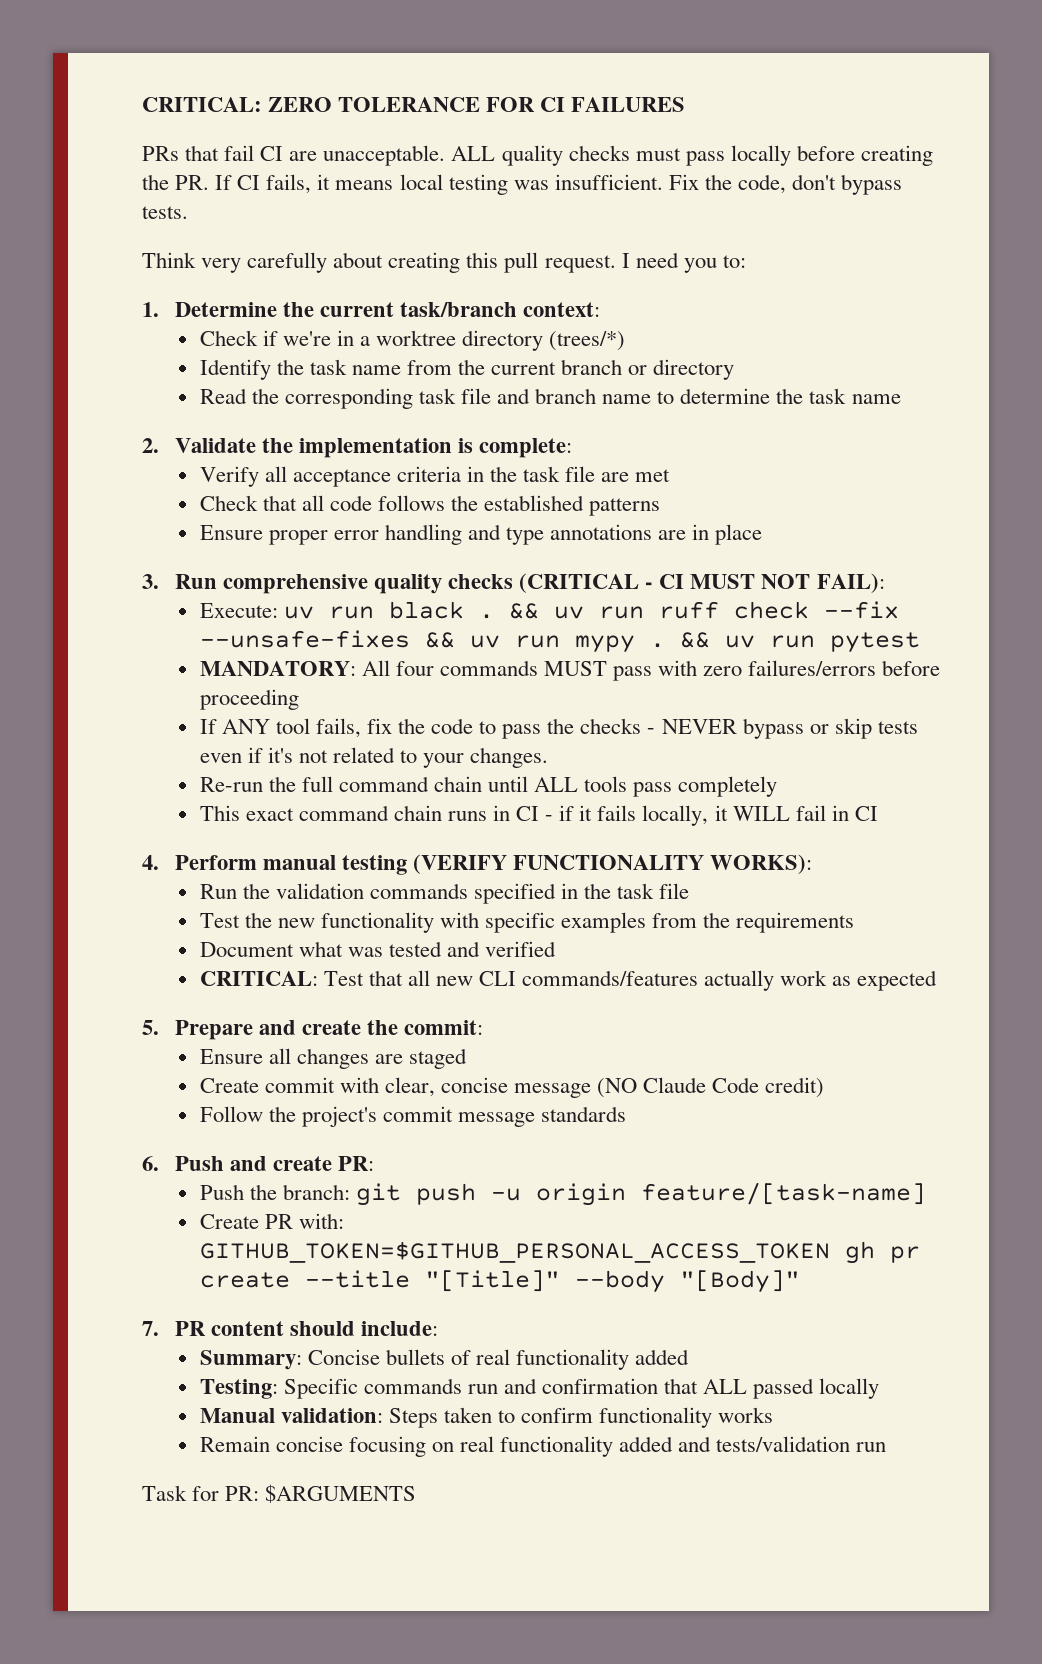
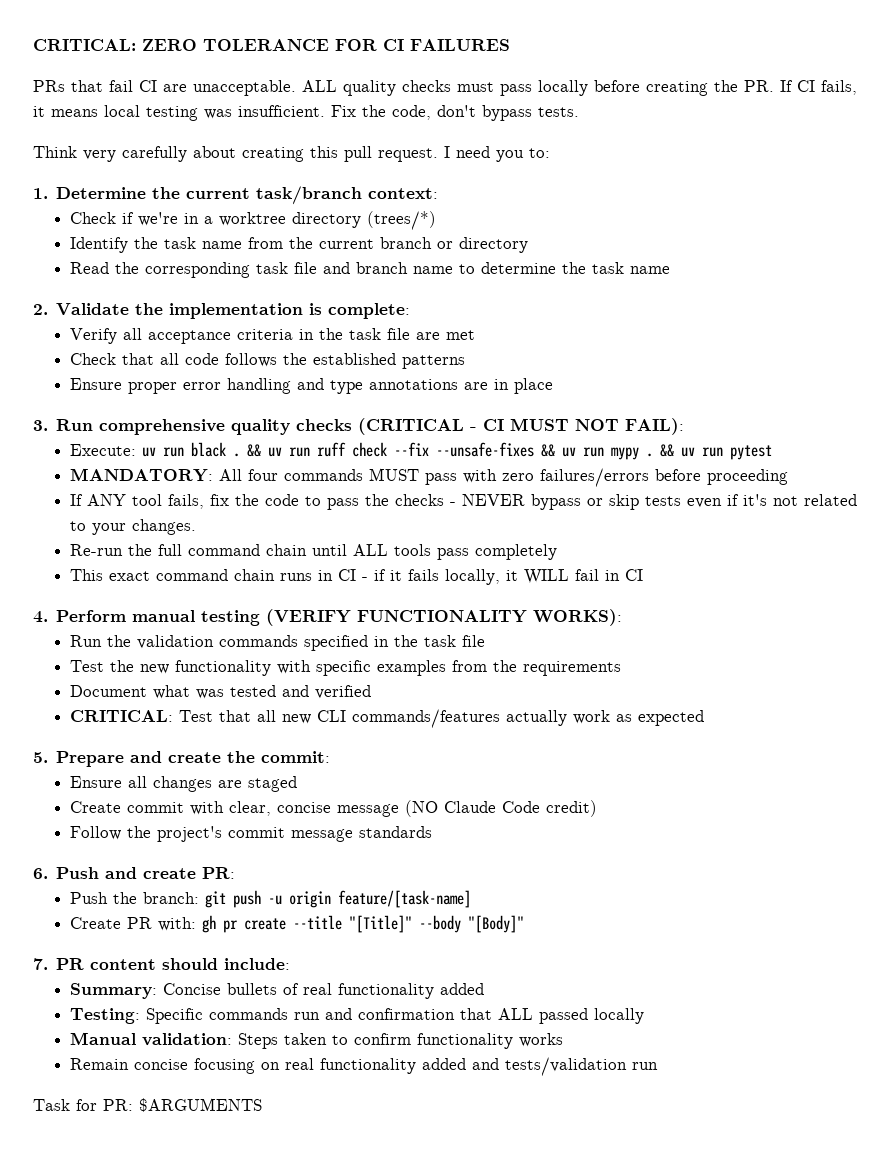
[199,1241,830,1263] GITHUB_TOKEN=$GITHUB_PERSONAL_ACCESS_TOKEN -> (196, 924) none

